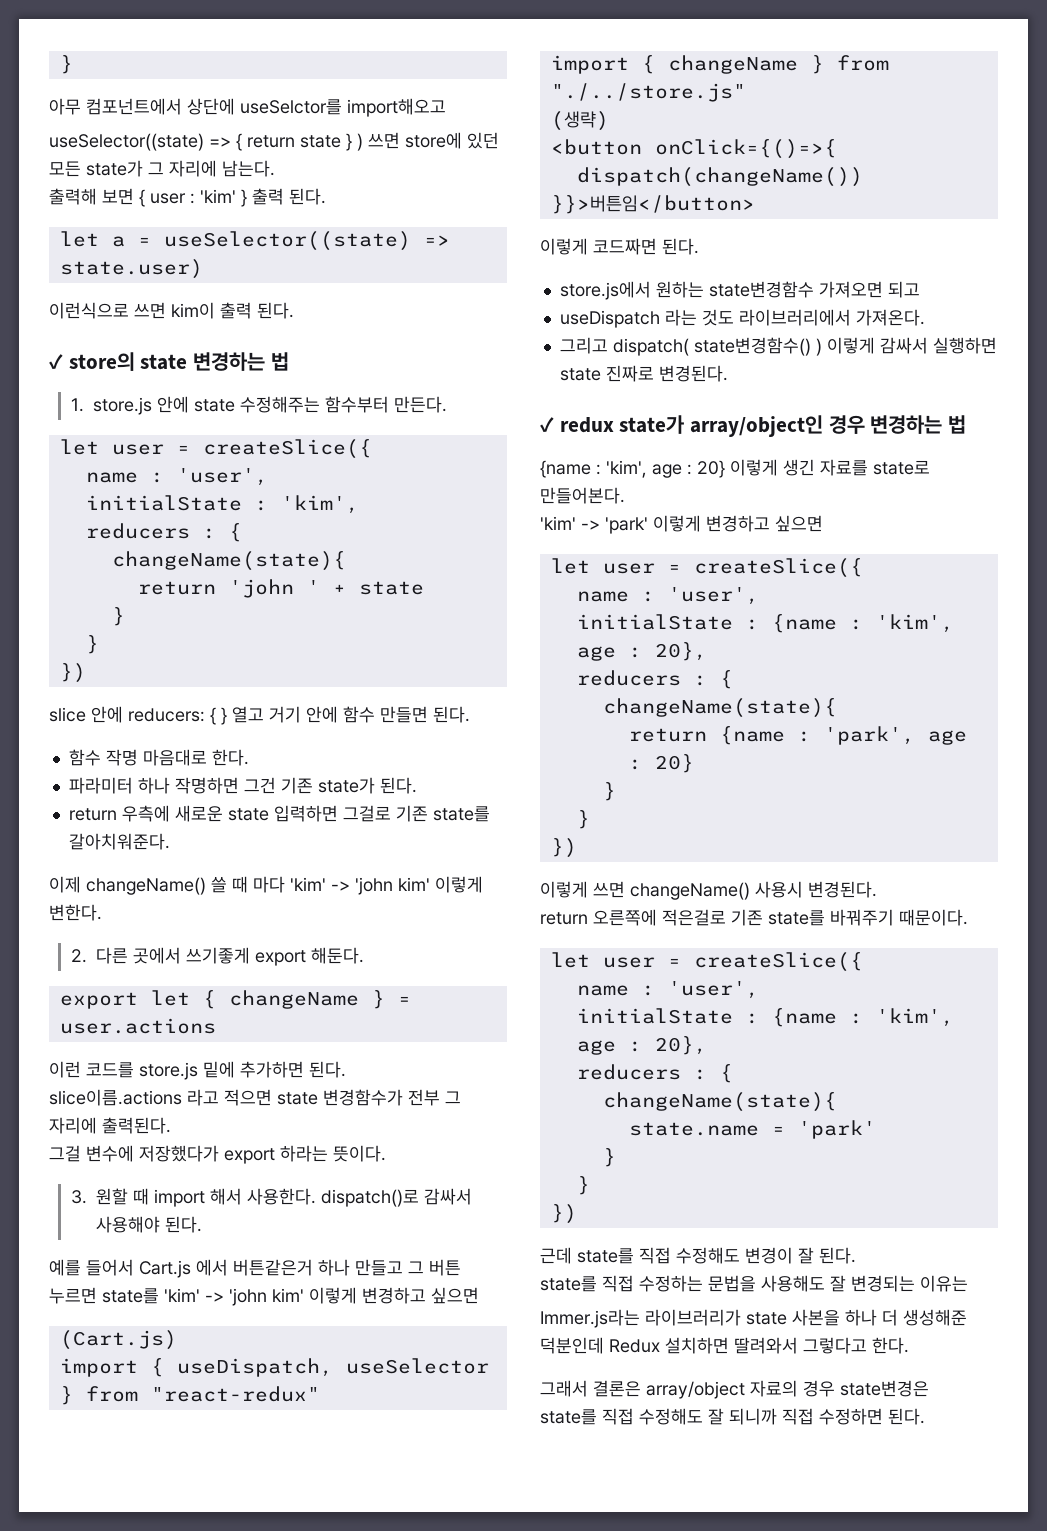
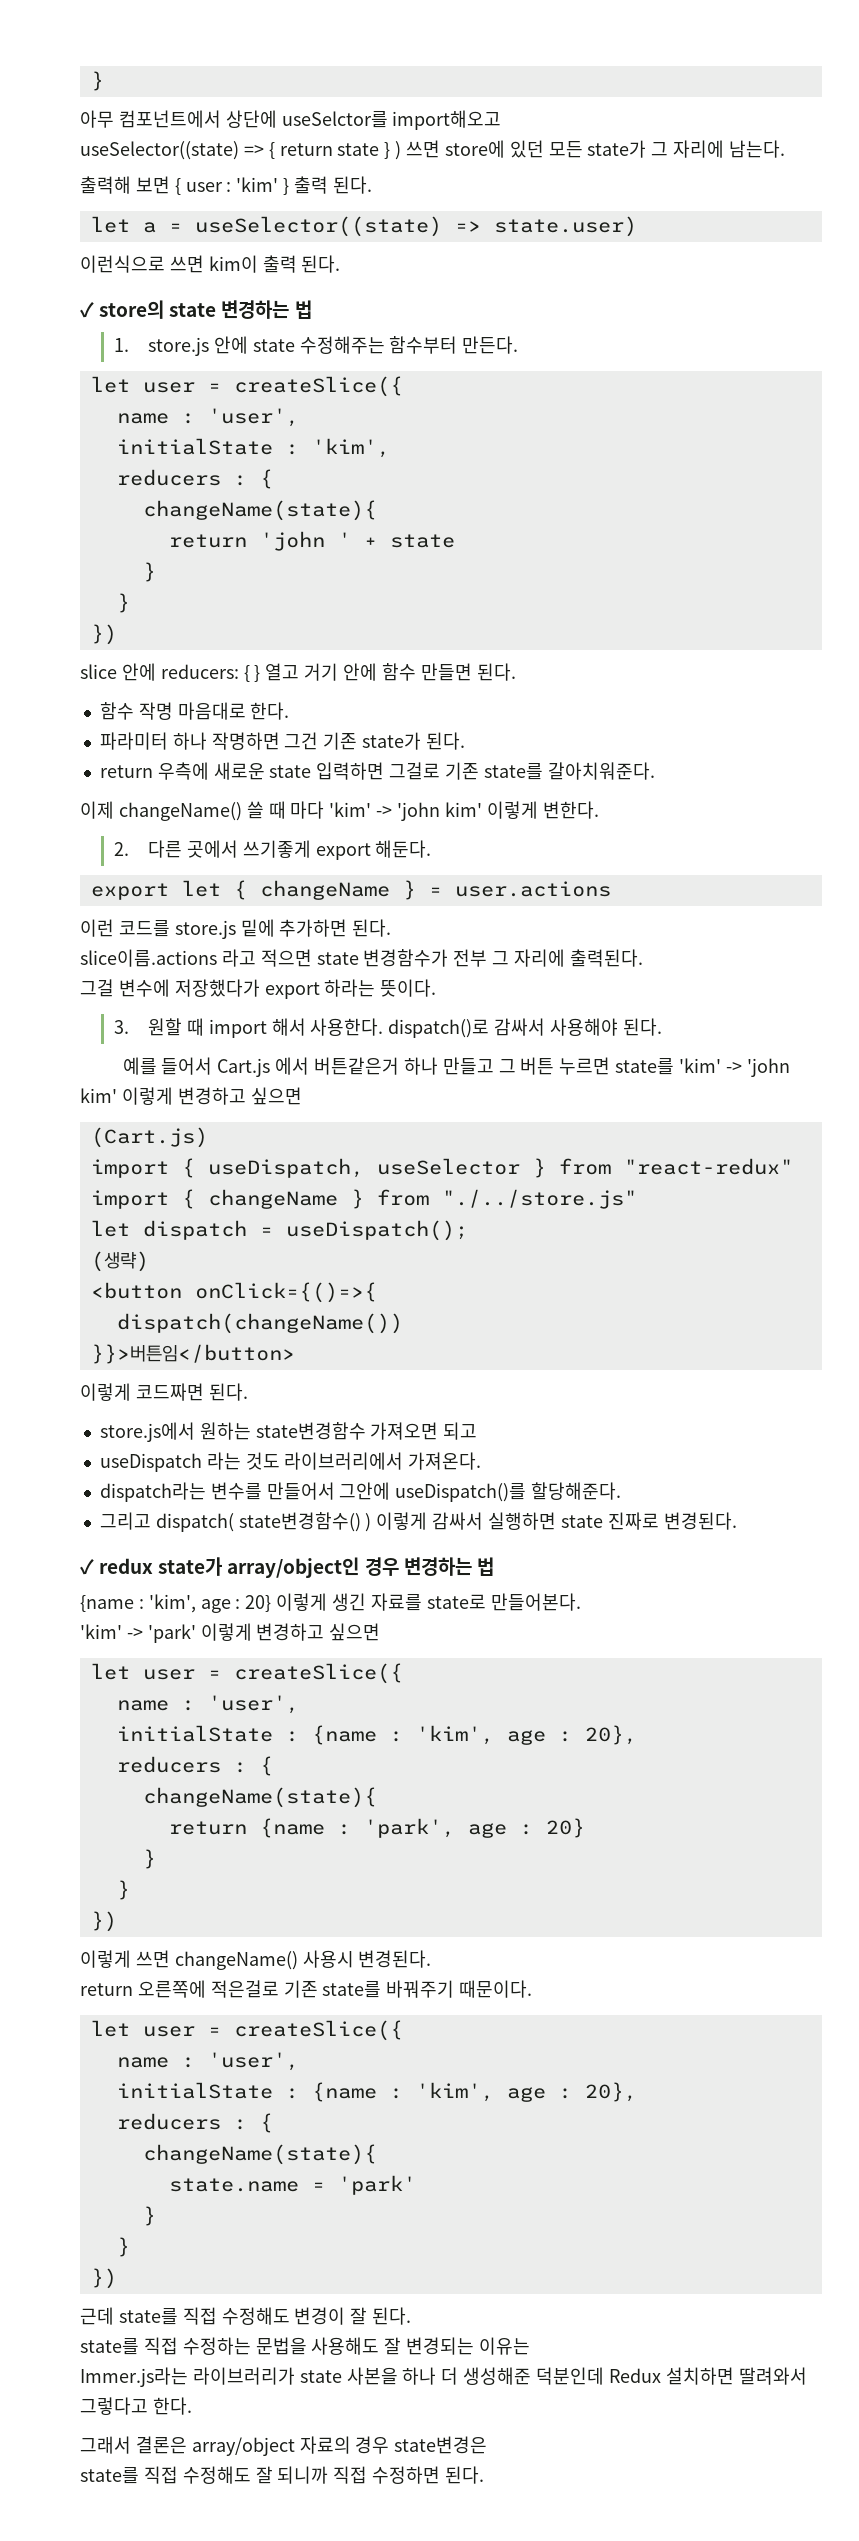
(746, 92) none -> [90,1220,468,1241] // let dispatch = useDispatch();
(925, 317) none -> [99,1482,622,1502] // dispatch라는 변수를 만들어서 그안에 useDispatch()를 할당해준다.

